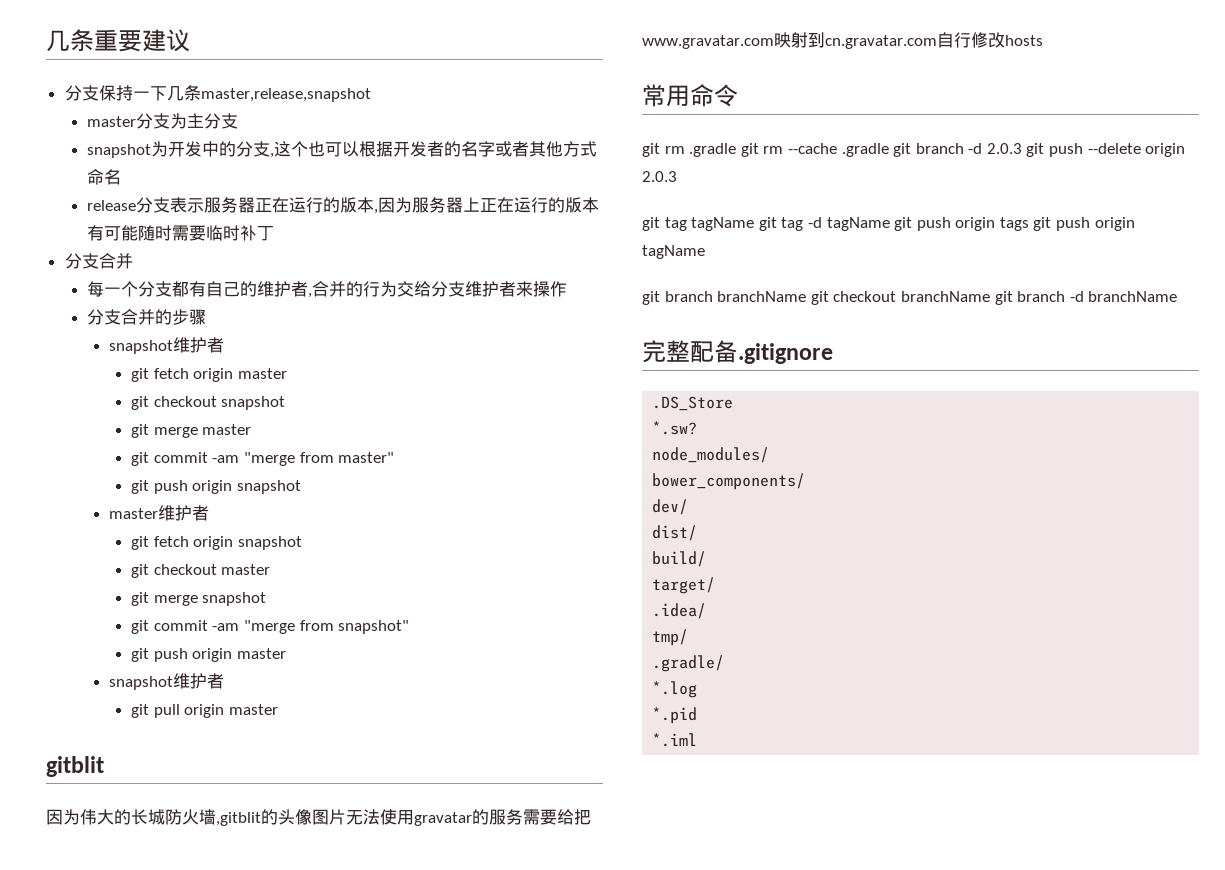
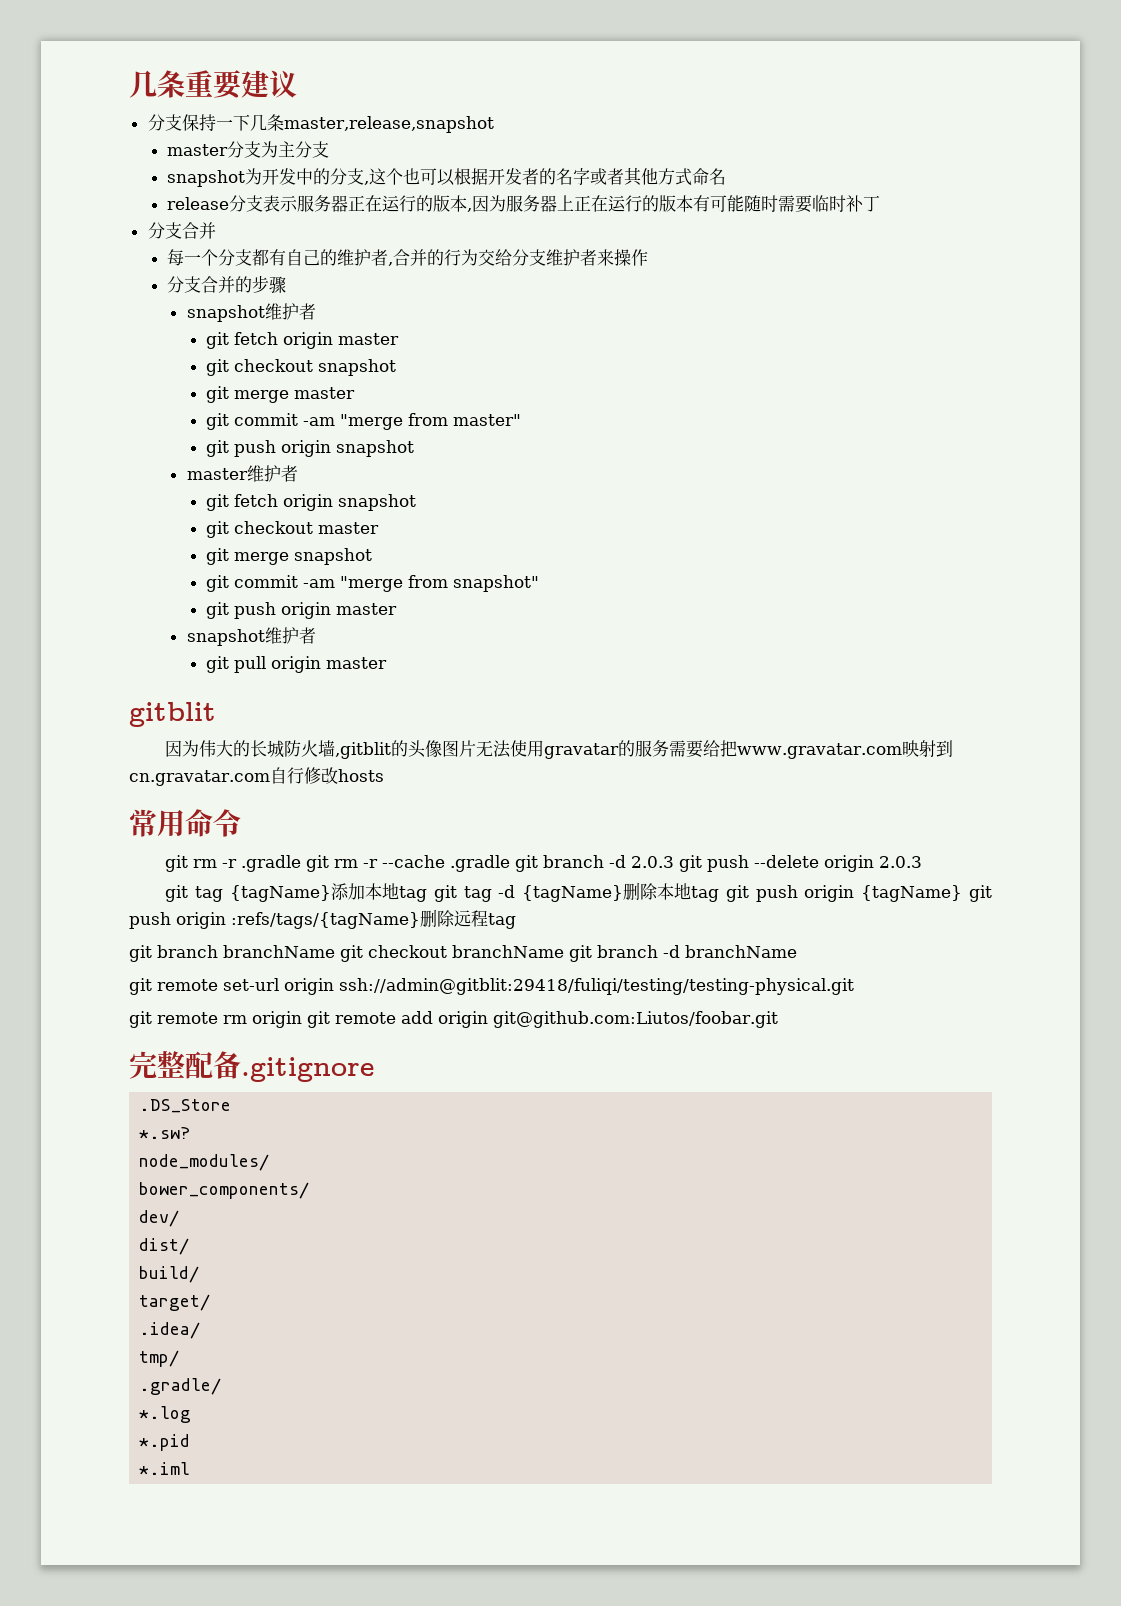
(685, 150) none -> [222,859,238,868] -r
(784, 150) none -> [363,859,379,868] -r
[691,217,1135,231] [642,245,705,259] tagName git tag -d tagName git push origin tags git push origin tagName -> [229,882,993,902] [129,909,516,929] {tagName}添加本地tag git tag -d {tagName}删除本地tag git push origin {tagName} git push origin :refs/tags/{tagName}删除远程tag
(1178, 296) none -> [129,978,854,995] [129,1011,778,1028] // git remote set-url origin ssh://admin@gitblit:29418/fuliqi/testing/testing-physical.git // git remote rm origin git remote add origin git@github.com:Liutos/foobar.git

